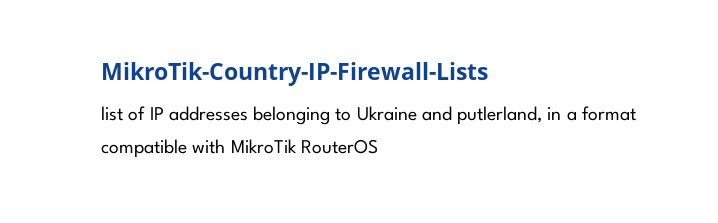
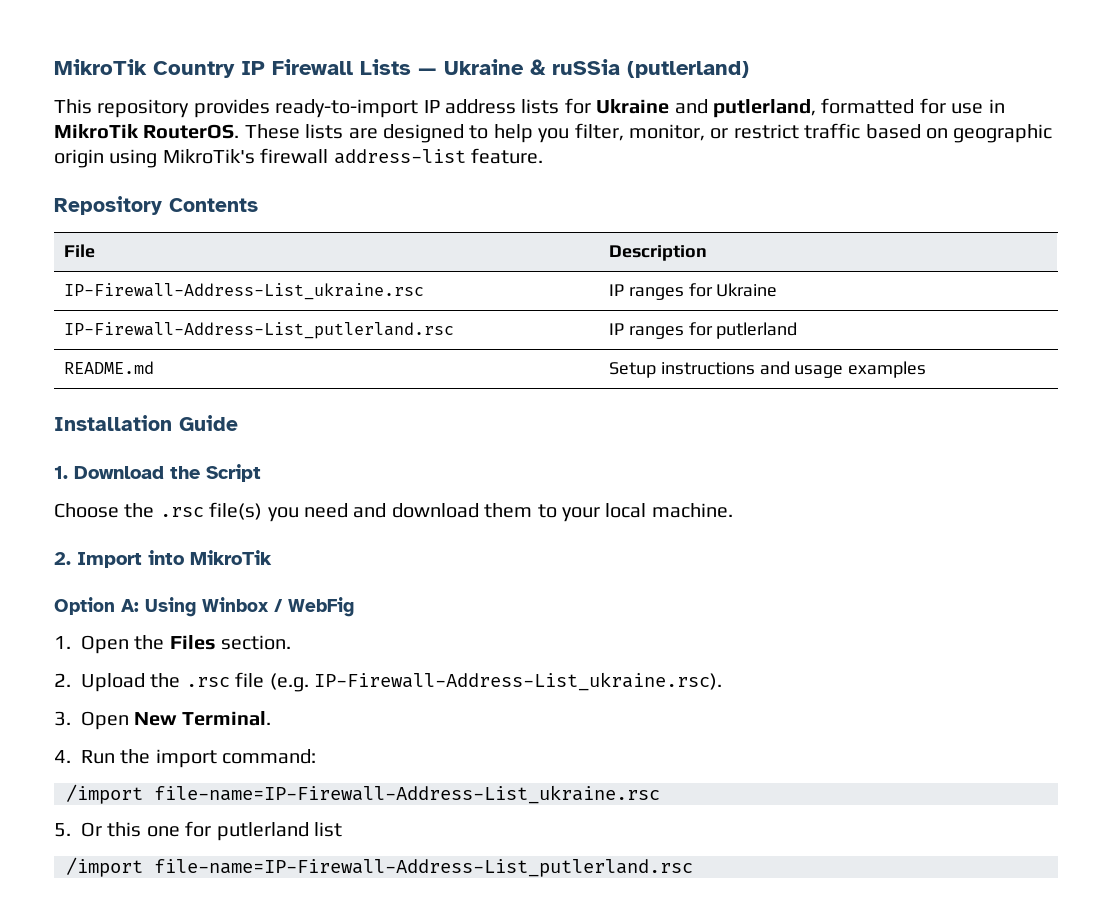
[101,62,488,86] [101,106,636,125] [101,139,378,158] MikroTik-Country-IP-Firewall-Lists // list of IP addresses belonging to Ukraine and putlerland, in a format compatible with MikroTik RouterOS -> [54,59,749,78] [54,98,1005,118] [54,123,1053,143] [54,148,543,168] [54,196,258,215] [63,244,95,258] [608,245,707,261] [63,283,424,300] [608,283,778,300] [63,322,454,339] [608,322,798,339] [63,361,154,374] [608,361,927,378] [54,415,238,431] [54,464,261,482] [54,502,733,522] [54,550,272,568] [54,597,354,617] [54,635,292,654] [54,672,722,692] [54,711,271,730] [54,749,317,768] [66,784,660,804] [54,821,342,841] [66,857,693,877] MikroTik Country IP Firewall Lists — Ukraine & ruSSia (putlerland) // This repository provides ready-to-import IP address lists for Ukraine and putlerland, formatted for use in MikroTik RouterOS. These lists are designed to help you filter, monitor, or restrict traffic based on geographic origin using MikroTik's firewall address-list feature. // Repository Contents // File | Description // IP-Firewall-Address-List_ukraine.rsc | IP ranges for Ukraine // IP-Firewall-Address-List_putlerland.rsc | IP ranges for putlerland // README.md | Setup instructions and usage examples // Installation Guide // 1. Download the Script // Choose the .rsc file(s) you need and download them to your local machine. // 2. Import into MikroTik // Option A: Using Winbox / WebFig // 1. Open the Files section. // 2. Upload the .rsc file (e.g. IP-Firewall-Address-List_ukraine.rsc). // 3. Open New Terminal. // 4. Run the import command: // /import file-name=IP-Firewall-Address-List_ukraine.rsc // 5. Or this one for putlerland list // /import file-name=IP-Firewall-Address-List_putlerland.rsc

